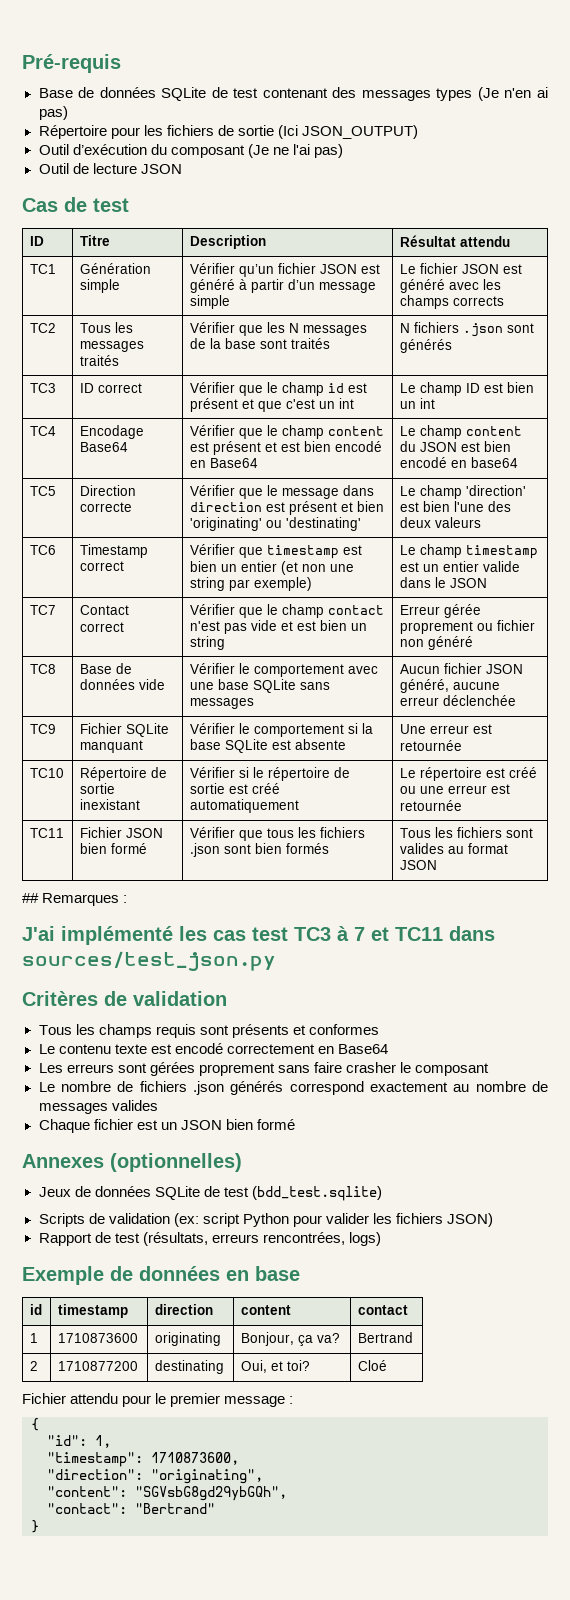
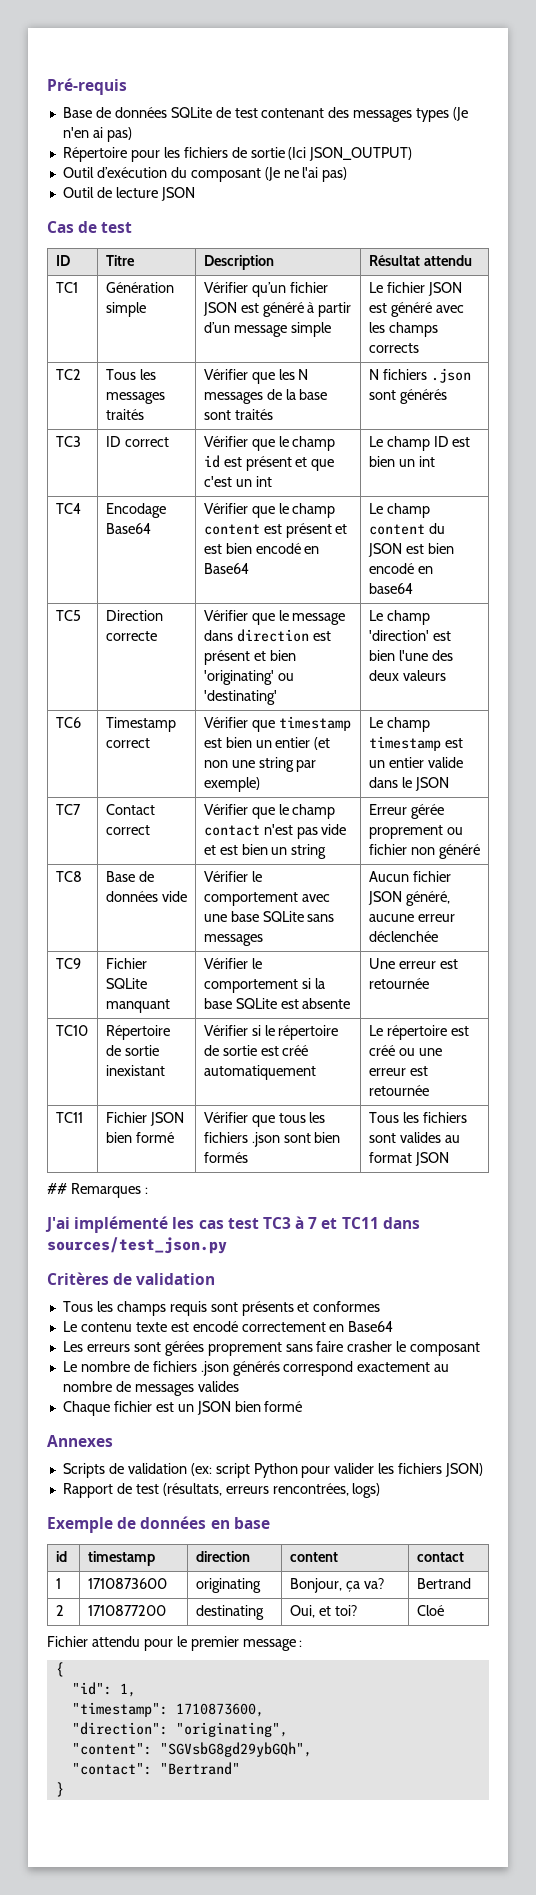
[110,1153,242,1172] [38,1186,382,1201] (optionnelles) // Jeux de données SQLite de test (bdd_test.sqlite) -> (113, 1441) none

